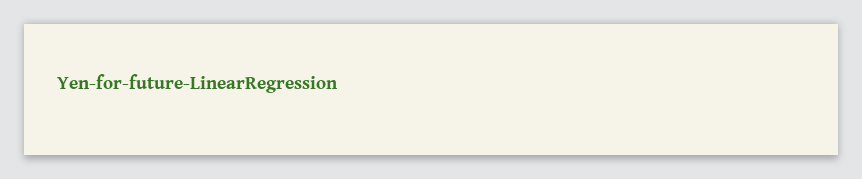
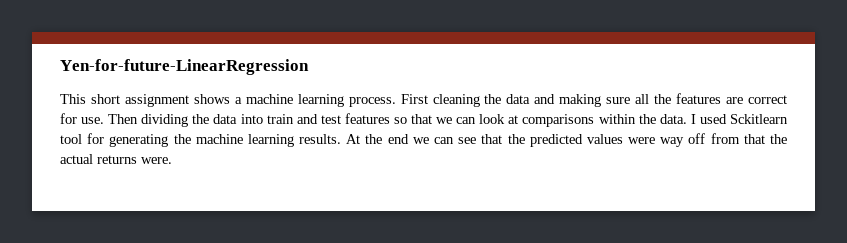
(338, 83) none -> [60,93,787,107] [60,113,788,127] [60,133,787,147] [60,154,172,164] // This short assignment shows a machine learning process. First cleaning the data and making sure all the features are correct for use. Then dividing the data into train and test features so that we can look at comparisons within the data. I used Sckitlearn tool for generating the machine learning results. At the end we can see that the predicted values were way off from that the actual returns were.

